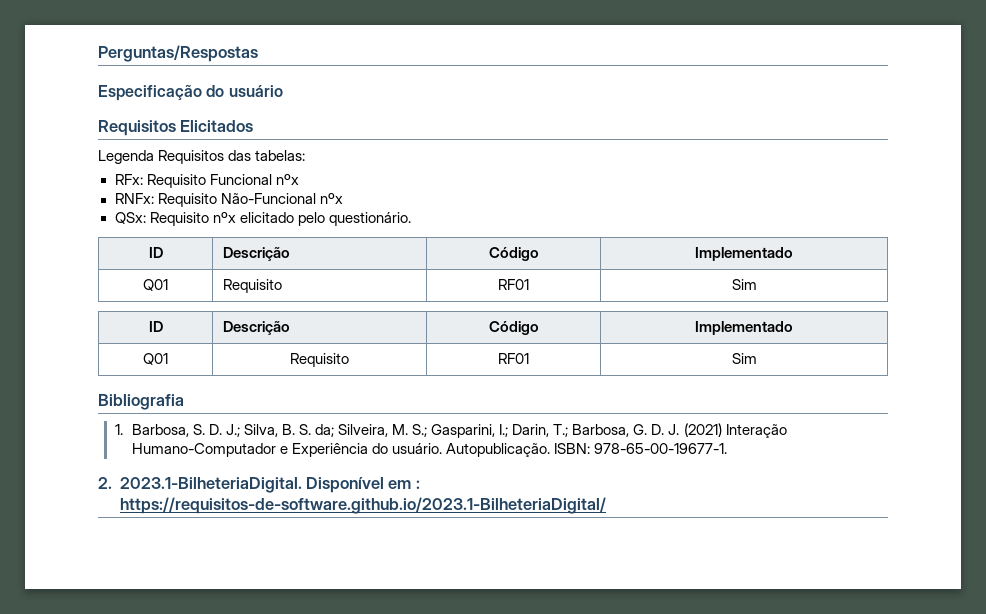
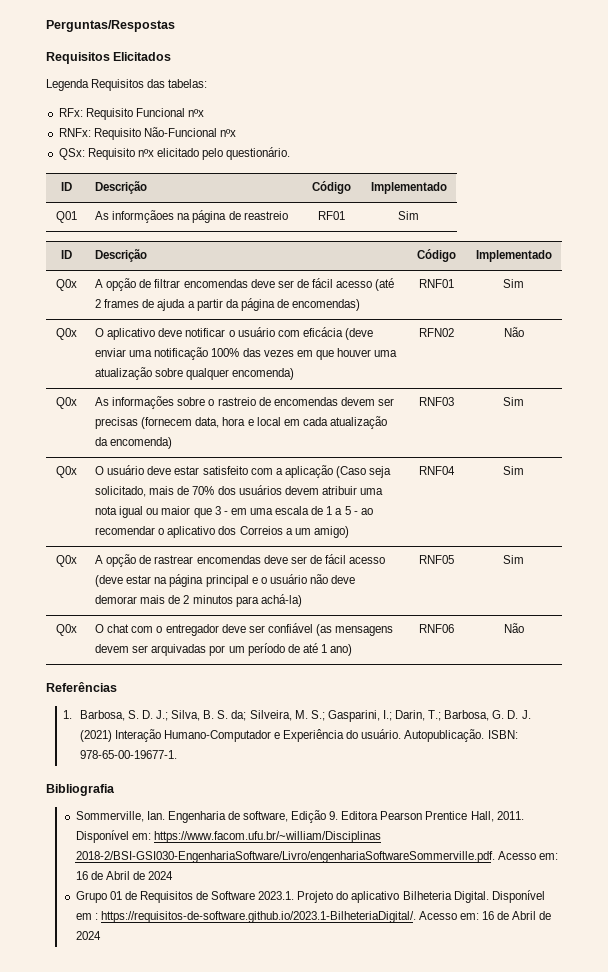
[98,84,283,101] // Especificação do usuário -> (175, 26) none
[223,279,283,293] Requisito -> [95,210,288,223] As informçãoes na página de reastreio
[143,353,168,365] [290,353,349,367] [498,353,529,364] [731,353,757,364] [98,394,184,410] Q01 | Requisito | RF01 | Sim // Bibliografia -> [56,279,77,291] [95,278,395,291] [95,298,361,311] [419,279,454,288] [503,279,524,288] [56,328,77,340] [95,327,373,340] [95,347,398,360] [95,367,295,380] [419,328,454,337] [503,327,524,337] [56,397,77,409] [95,396,394,409] [95,416,387,429] [95,437,173,449] [419,397,454,406] [503,397,524,406] [56,466,77,478] [95,465,392,478] [95,485,383,497] [95,506,373,518] [95,526,349,538] [419,466,455,475] [503,466,524,475] [56,555,77,567] [95,554,386,567] [95,574,356,587] [95,594,302,607] [419,555,454,564] [503,555,524,564] [56,624,77,636] [95,623,394,636] [95,643,353,656] [419,624,454,633] [503,623,524,633] [46,682,117,692] Q0x | A opção de filtrar encomendas deve ser de fácil acesso (até 2 frames de ajuda a partir da página de encomendas) | RNF01 | Sim // Q0x | O aplicativo deve notificar o usuário com eficácia (deve enviar uma notificação 100% das vezes em que houver uma atualização sobre qualquer encomenda) | RFN02 | Não // Q0x | As informações sobre o rastreio de encomendas devem ser precisas (fornecem data, hora e local em cada atualização da encomenda) | RNF03 | Sim // Q0x | O usuário deve estar satisfeito com a aplicação (Caso seja solicitado, mais de 70% dos usuários devem atribuir uma nota igual ou maior que 3 - em uma escala de 1 a 5 - ao recomendar o aplicativo dos Correios a um amigo) | RNF04 | Sim // Q0x | A opção de rastrear encomendas deve ser de fácil acesso (deve estar na página principal e o usuário não deve demorar mais de 2 minutos para achá-la) | RNF05 | Sim // Q0x | O chat com o entregador deve ser confiável (as mensagens devem ser arquivadas por um período de até 1 ano) | RNF06 | Não // Referências
[98,477,420,493] [119,497,606,514] 2. 2023.1-BilheteriaDigital. Disponível em : https://requisitos-de-software.github.io/2023.1-BilheteriaDigital/ -> [46,784,115,796] [75,810,524,823] [75,830,381,843] [75,851,558,863] [75,871,173,880] [75,890,545,903] [75,911,552,923] [75,931,101,940] Bibliografia // Sommerville, Ian. Engenharia de software, Edição 9. Editora Pearson Prentice Hall, 2011. Disponível em: https://www.facom.ufu.br/~william/Disciplinas 2018-2/BSI-GSI030-EngenhariaSoftware/Livro/engenhariaSoftwareSommerville.pdf. Acesso em: 16 de Abril de 2024 // Grupo 01 de Requisitos de Software 2023.1. Projeto do aplicativo Bilheteria Digital. Disponível em : https://requisitos-de-software.github.io/2023.1-BilheteriaDigital/. Acesso em: 16 de Abril de 2024

